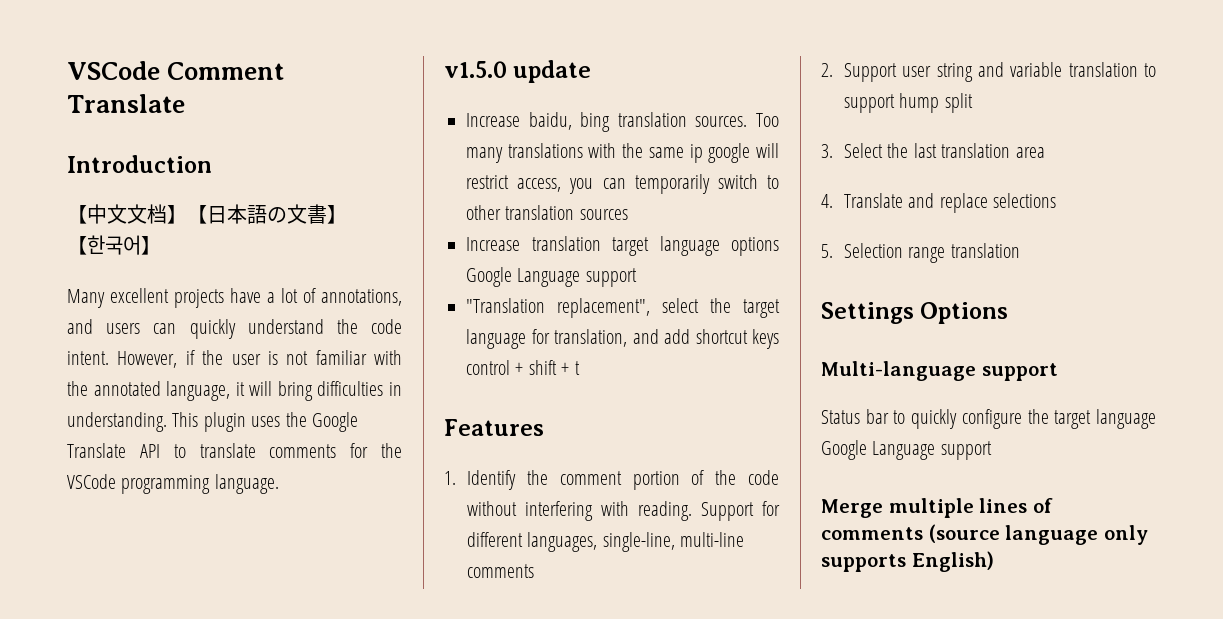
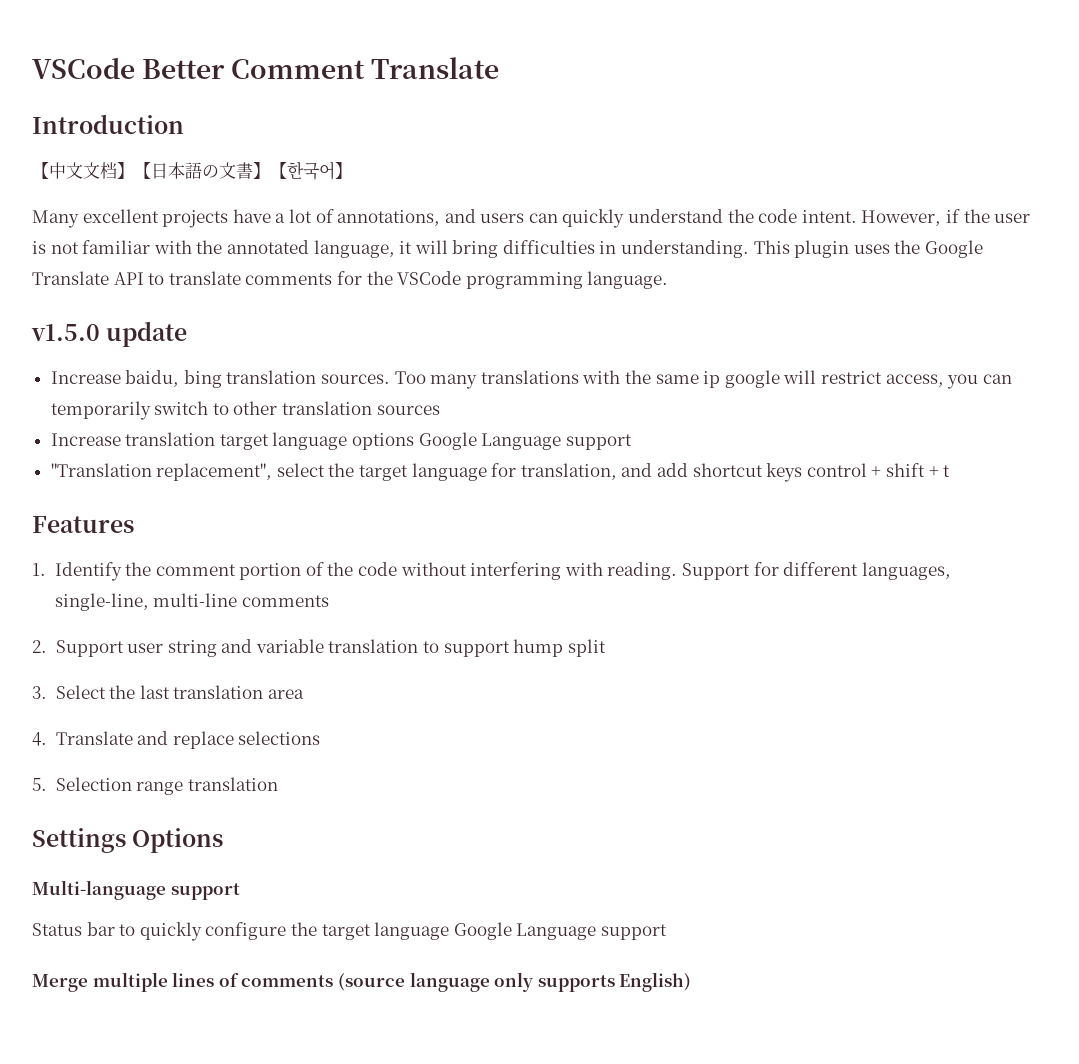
[67,61,160,80] VSCode -> [32,57,226,79] VSCode Better

